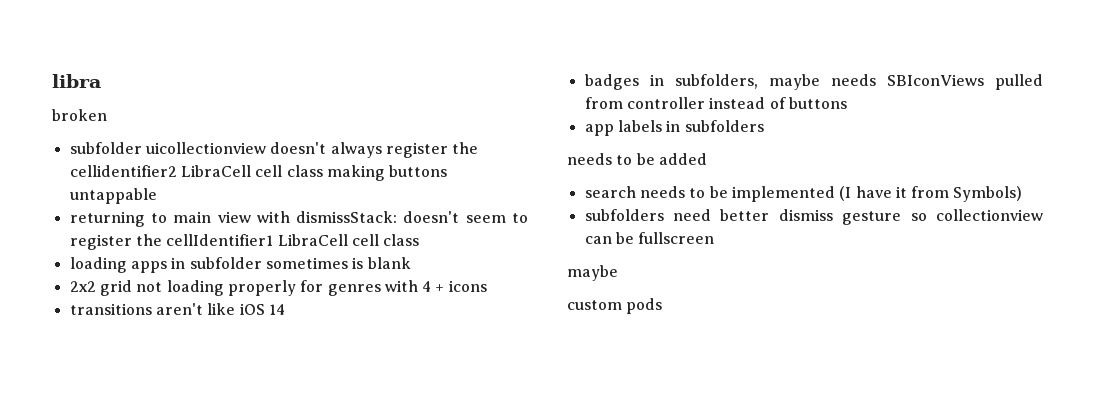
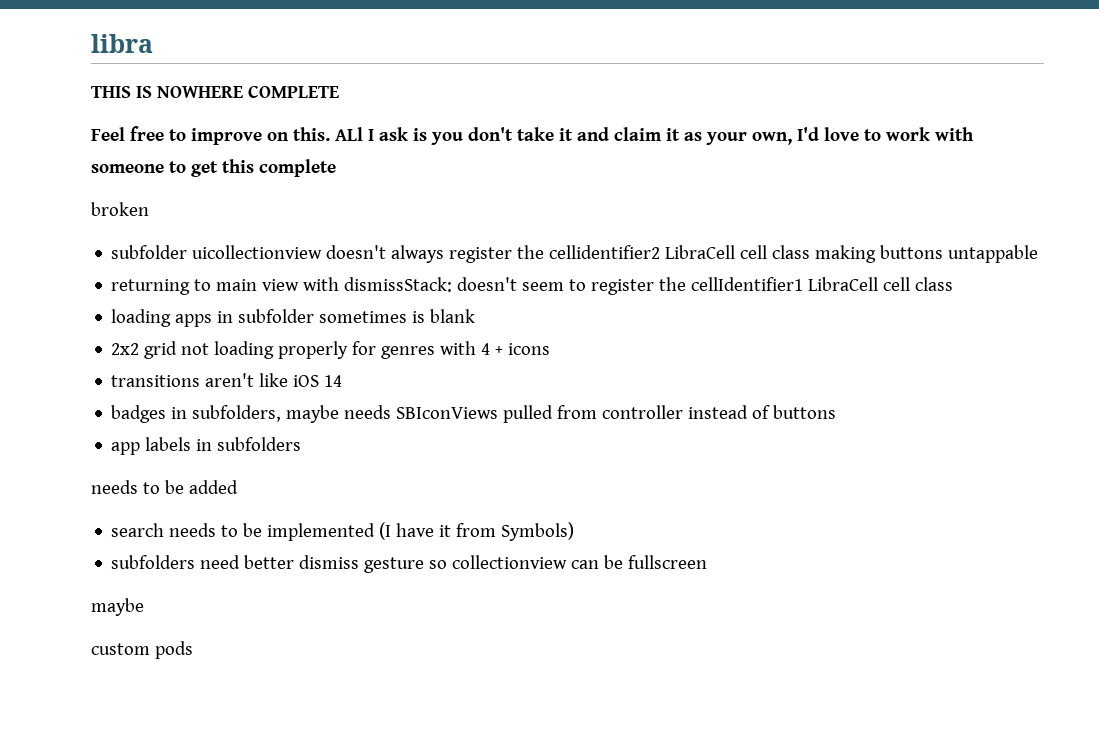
(101, 81) none -> [91,85,339,98] [91,126,974,145] [91,159,336,177] // THIS IS NOWHERE COMPLETE // Feel free to improve on this. ALl I ask is you don't take it and claim it as your own, I'd love to work with someone to get this complete

